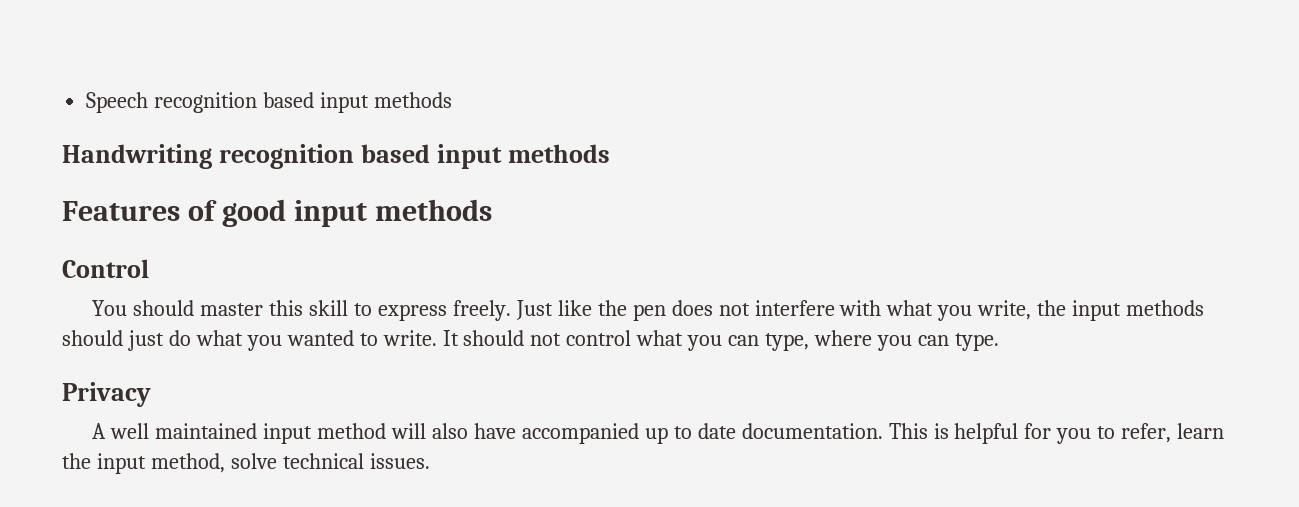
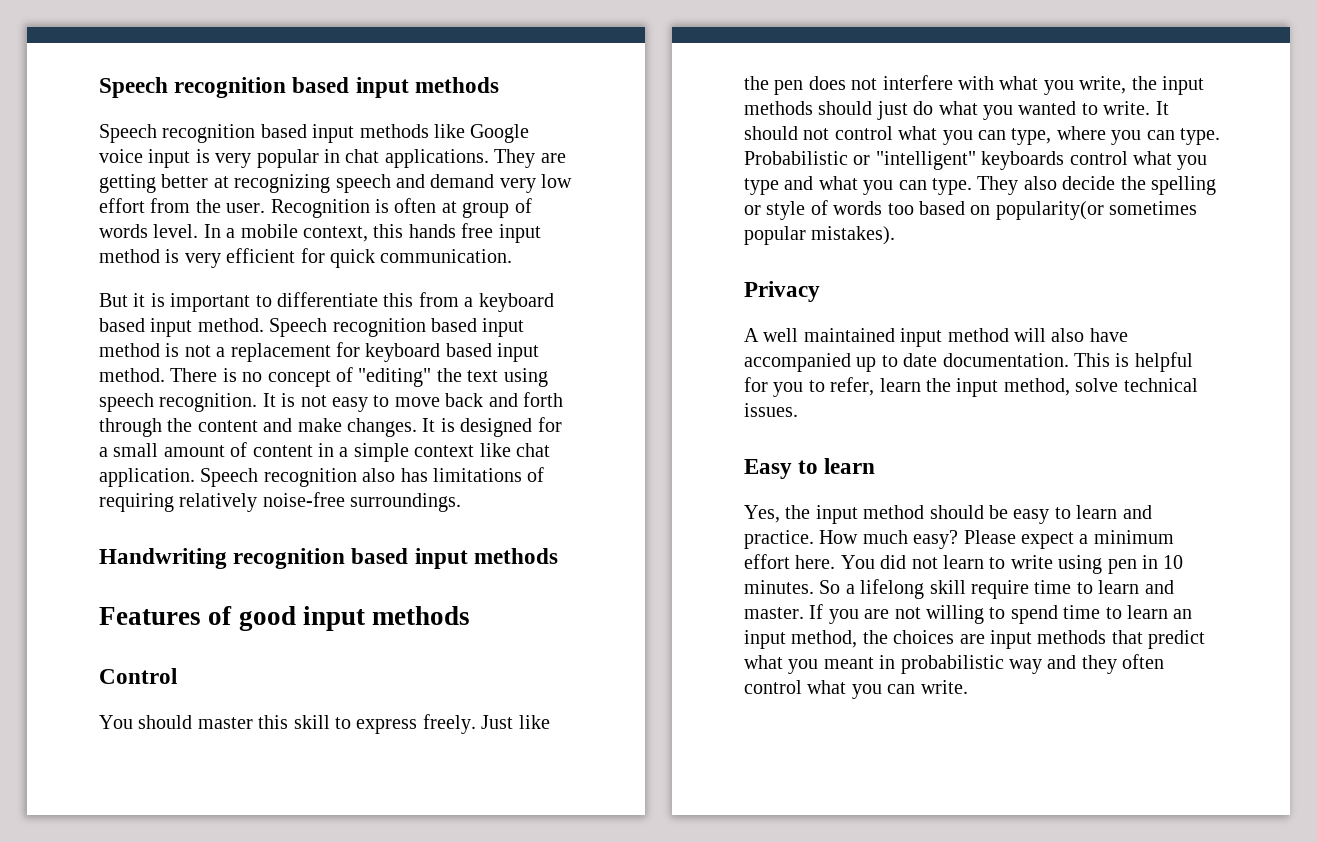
[86,92,452,113] Speech recognition based input methods -> [99,77,499,98] [99,124,530,143] [99,149,566,168] [99,174,573,193] [99,198,532,218] [99,223,541,243] [99,248,513,268] [99,292,554,312] [99,318,525,337] [99,342,540,362] [99,367,548,387] [99,392,563,412] [99,417,562,437] [99,442,550,462] [99,467,545,487] [99,492,462,512] Speech recognition based input methods // Speech recognition based input methods like Google voice input is very popular in chat applications. They are getting better at recognizing speech and demand very low effort from the user. Recognition is often at group of words level. In a mobile context, this hands free input method is very efficient for quick communication. // But it is important to differentiate this from a keyboard based input method. Speech recognition based input method is not a replacement for keyboard based input method. There is no concept of "editing" the text using speech recognition. It is not easy to move back and forth through the content and make changes. It is designed for a small amount of content in a simple context like chat application. Speech recognition also has limitations of requiring relatively noise-free surroundings.
(999, 342) none -> [744,151,1208,170] [744,176,1216,195] [744,200,1198,220] [744,226,896,245] Probabilistic or "intelligent" keyboards control what you type and what you can type. They also decide the spelling or style of words too based on popularity(or sometimes popular mistakes).
(430, 461) none -> [744,458,876,479] [744,505,1152,524] [744,530,1174,549] [744,554,1184,574] [744,579,1174,599] [744,604,1193,624] [744,630,1206,649] [744,654,1165,674] [744,680,968,699] // Easy to learn // Yes, the input method should be easy to learn and practice. How much easy? Please expect a minimum effort here. You did not learn to write using pen in 10 minutes. So a lifelong skill require time to learn and master. If you are not willing to spend time to learn an input method, the choices are input methods that predict what you meant in probabilistic way and they often control what you can write.

